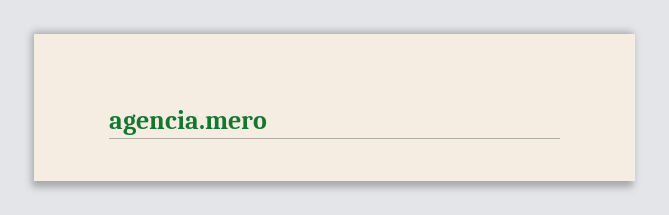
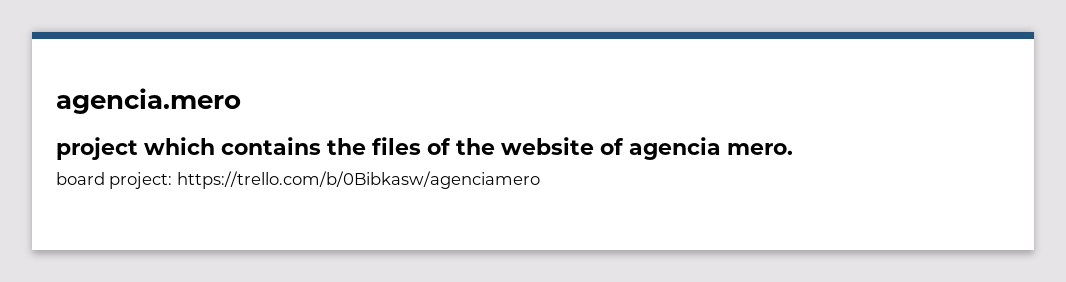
(267, 122) none -> [56,137,793,160] [56,171,540,189] // project which contains the files of the website of agencia mero. // board project: https://trello.com/b/0Bibkasw/agenciamero

